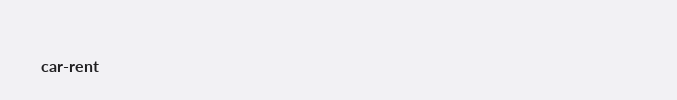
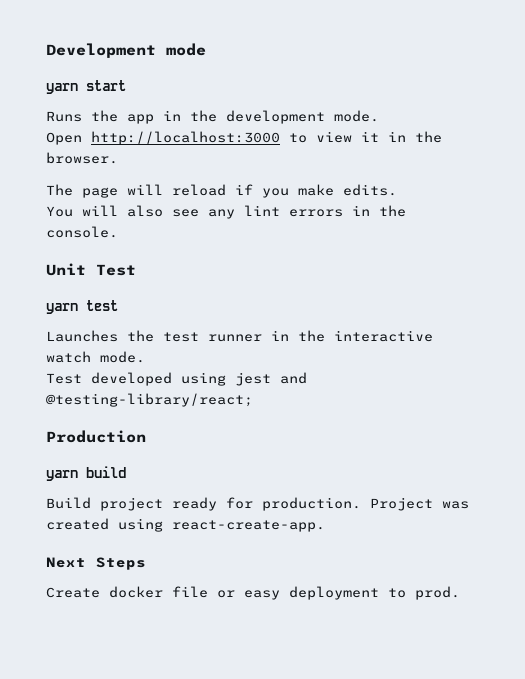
[41,61,99,72] car-rent -> [46,43,206,58] [46,80,126,94] [46,110,379,124] [46,131,442,145] [46,152,118,164] [46,184,397,198] [46,205,406,219] [46,226,118,238] [46,263,136,276] [46,300,118,314] [46,330,433,342] [46,351,145,363] [46,372,307,386] [46,393,253,407] [46,430,146,443] [46,466,126,481] [46,497,469,511] [46,518,325,532] [46,557,146,570] [46,586,460,600] Development mode // yarn start // Runs the app in the development mode. // Open http://localhost:3000 to view it in the browser. // The page will reload if you make edits. // You will also see any lint errors in the console. // Unit Test // yarn test // Launches the test runner in the interactive watch mode. // Test developed using jest and @testing-library/react; // Production // yarn build // Build project ready for production. Project was created using react-create-app. // Next Steps // Create docker file or easy deployment to prod.

